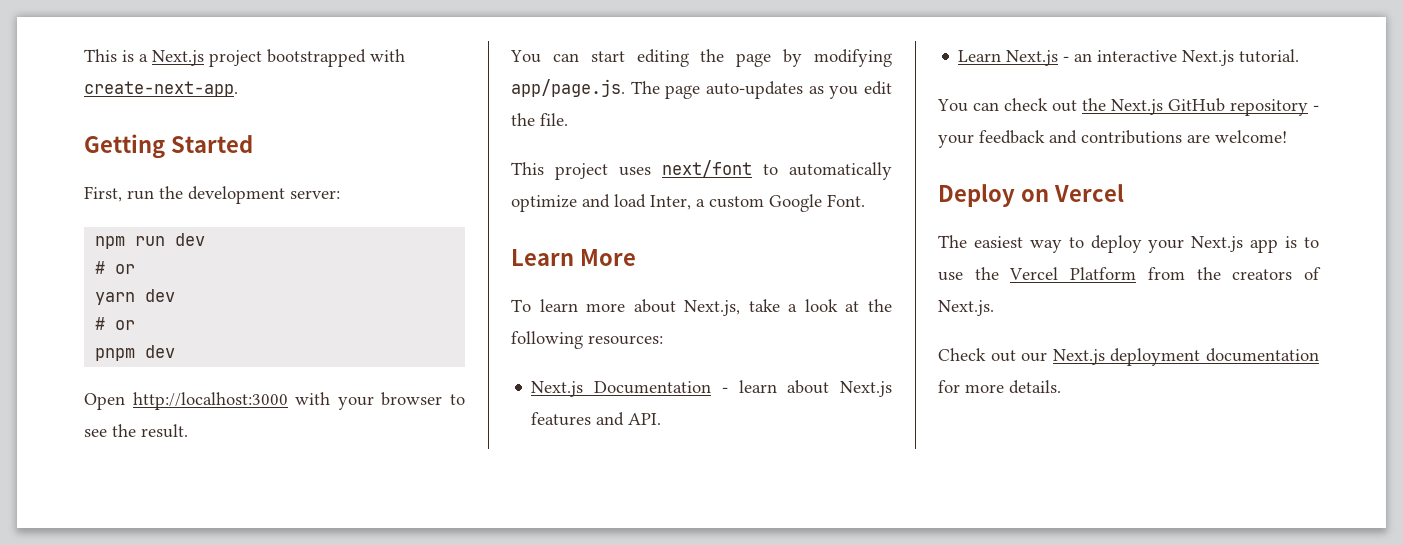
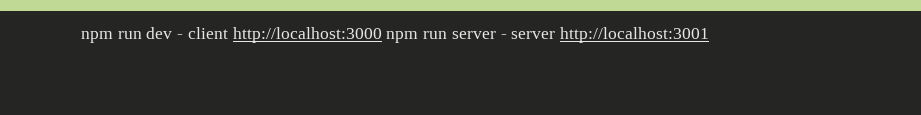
[84,49,405,67] [84,81,238,97] [84,134,253,159] [84,186,340,204] [95,233,206,249] [95,261,136,274] [95,289,176,305] [95,317,136,330] [95,345,176,361] [84,392,465,410] [84,424,188,438] [510,49,892,67] [511,79,892,99] [511,113,568,126] [511,160,892,180] [511,194,865,212] [511,249,636,266] [511,299,892,316] [511,331,663,349] [531,380,892,397] [531,412,662,426] [958,49,1300,66] [937,98,1319,116] [938,130,1287,148] [938,184,1124,207] [938,235,1319,253] [938,267,1321,281] [938,300,994,316] [938,348,1319,366] [938,380,1061,394] This is a Next.js project bootstrapped with create-next-app. // Getting Started // First, run the development server: // npm run dev // # or // yarn dev // # or // pnpm dev // Open http://localhost:3000 with your browser to see the result. // You can start editing the page by modifying app/page.js. The page auto-updates as you edit the file. // This project uses next/font to automatically optimize and load Inter, a custom Google Font. // Learn More // To learn more about Next.js, take a look at the following resources: // Next.js Documentation - learn about Next.js features and API. // Learn Next.js - an interactive Next.js tutorial. // You can check out the Next.js GitHub repository - your feedback and contributions are welcome! // Deploy on Vercel // The easiest way to deploy your Next.js app is to use the Vercel Platform from the creators of Next.js. // Check out our Next.js deployment documentation for more details. -> [81,27,709,43] npm run dev - client http://localhost:3000 npm run server - server http://localhost:3001

